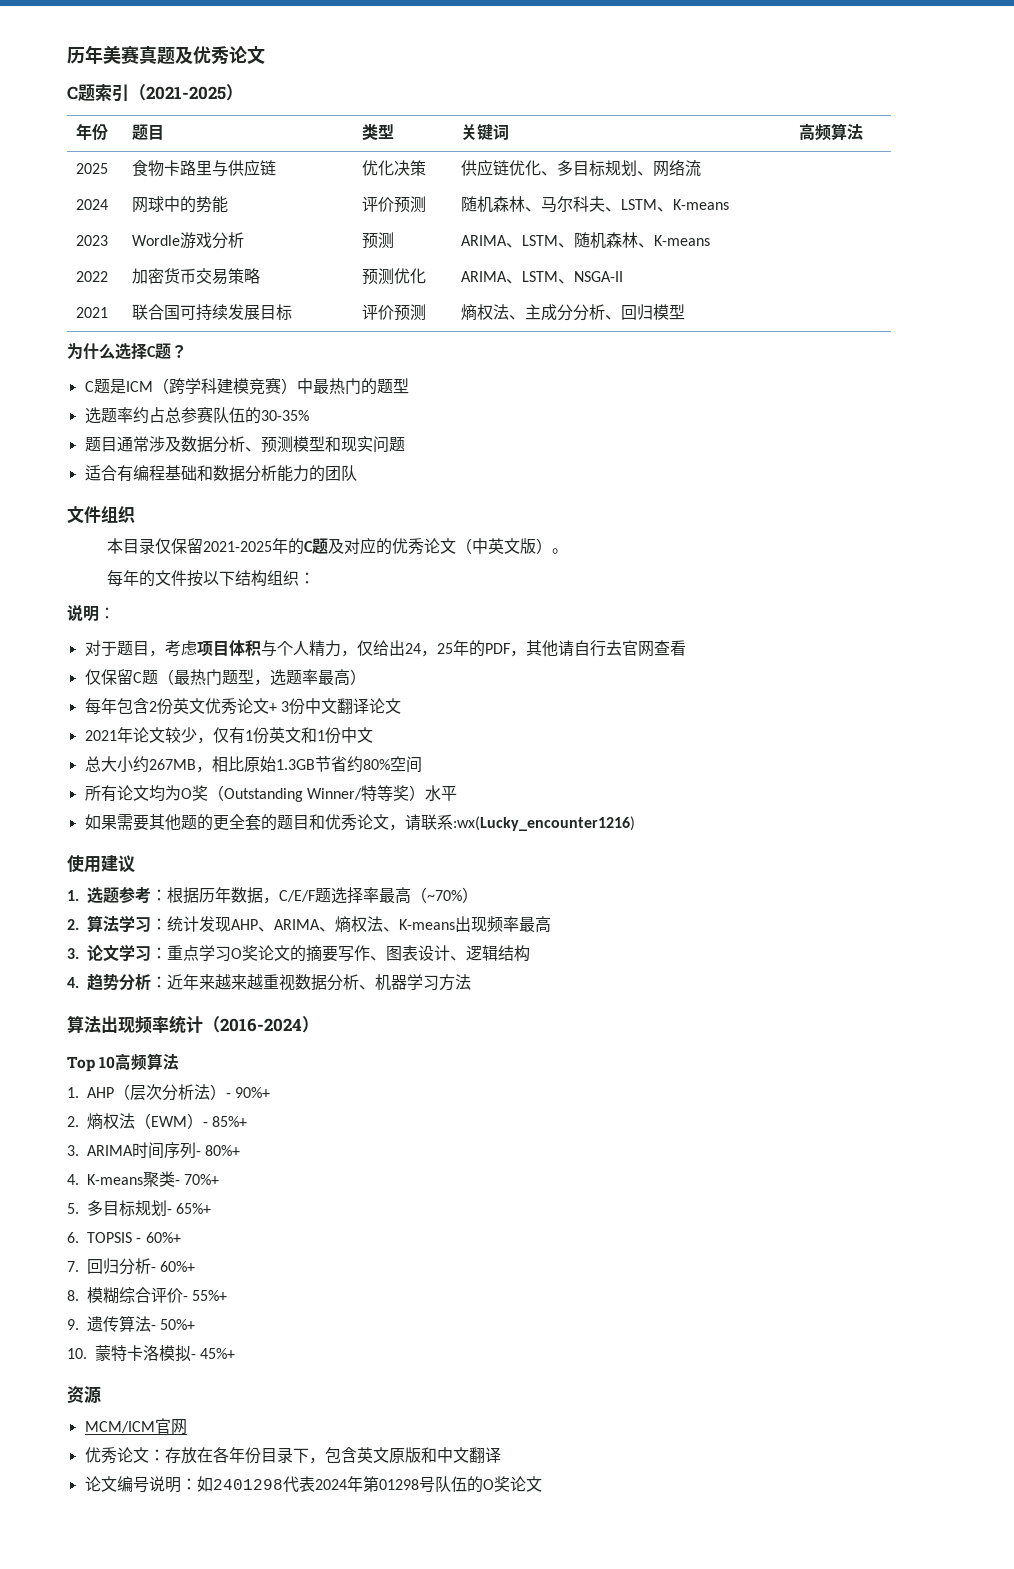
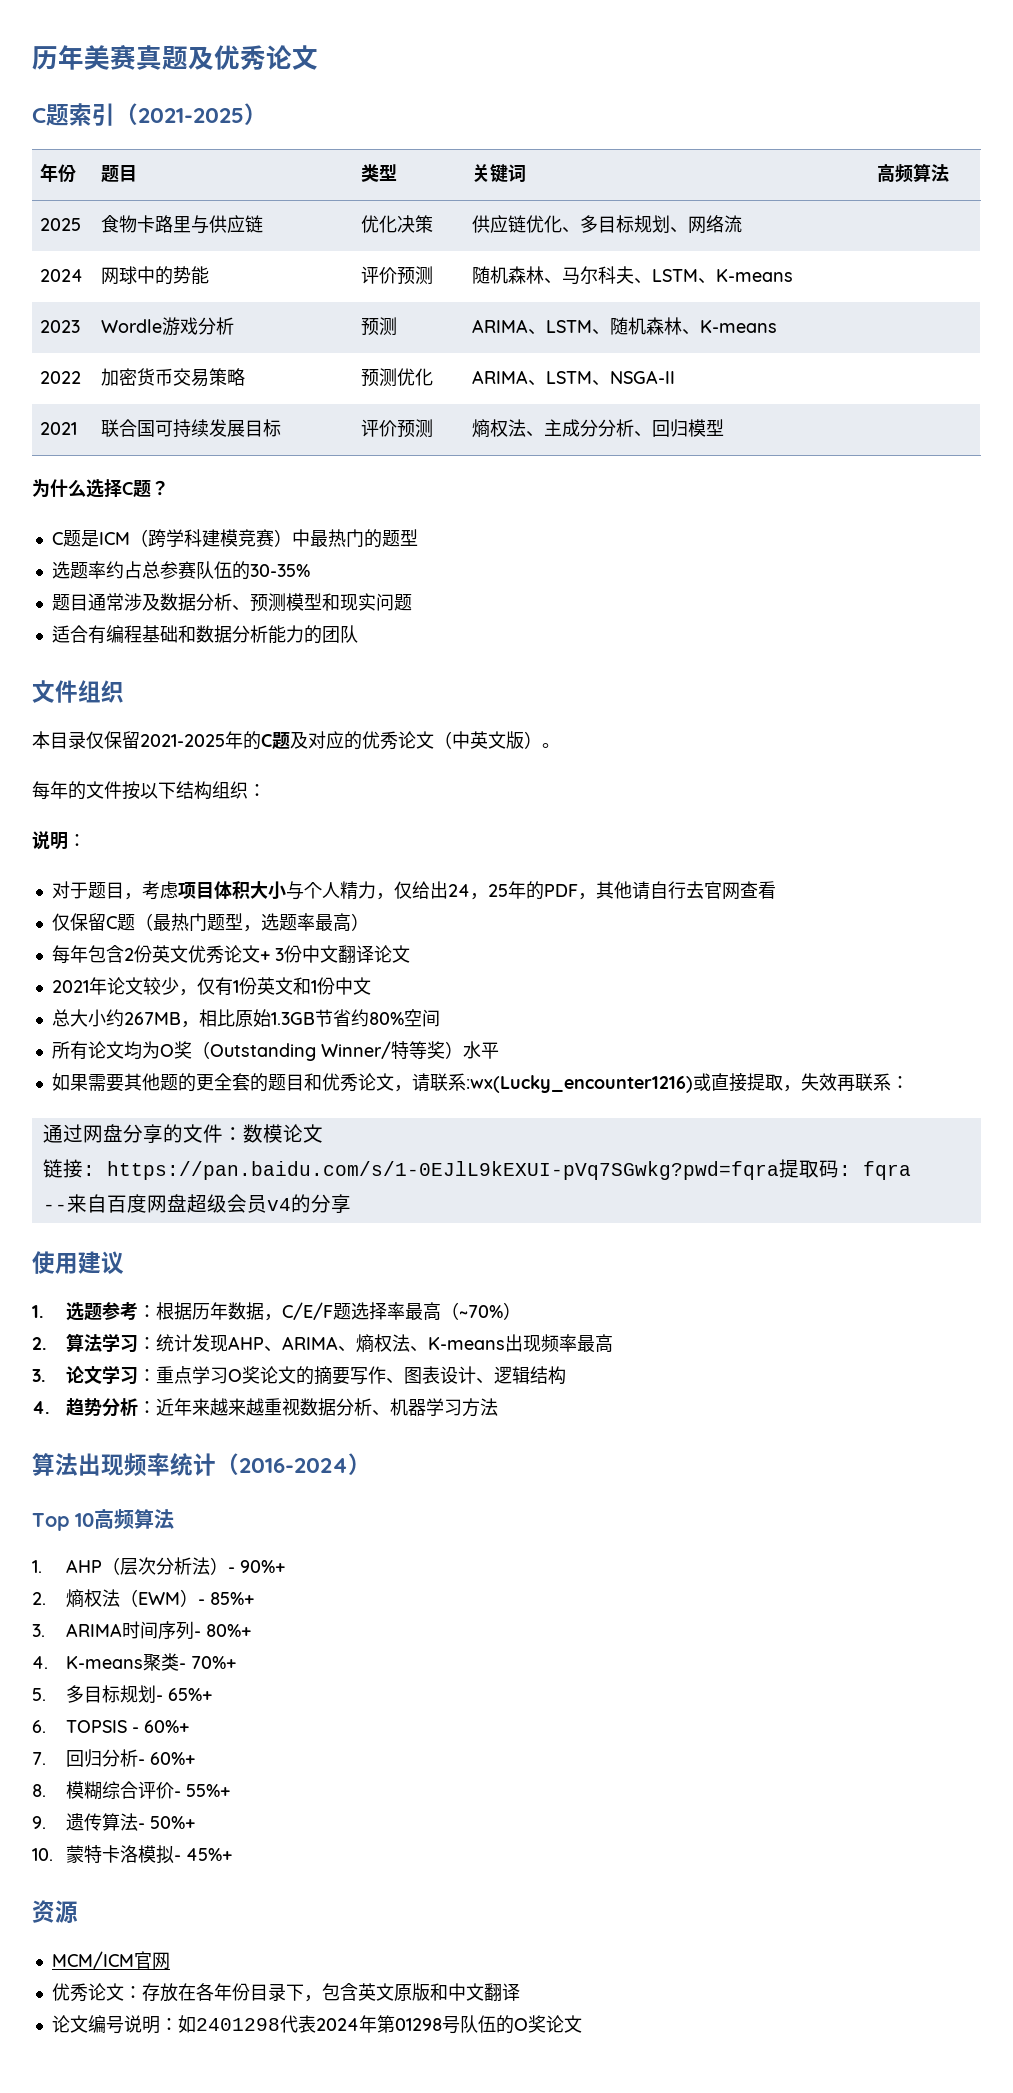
(261, 648) none -> [249,881,286,900] 大小
(635, 823) none -> [692,1073,909,1092] [42,1124,323,1144] [42,1159,911,1180] [42,1194,351,1214] 或直接提取，失效再联系： // 通过网盘分享的文件：数模论文 // 链接: https://pan.baidu.com/s/1-0EJlL9kEXUI-pVq7SGwkg?pwd=fqra提取码: fqra // --来自百度网盘超级会员v4的分享

